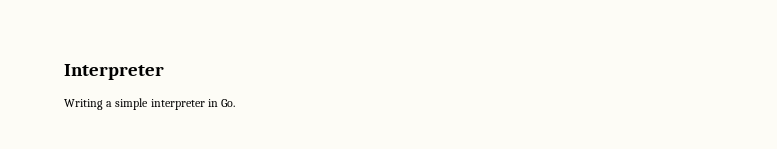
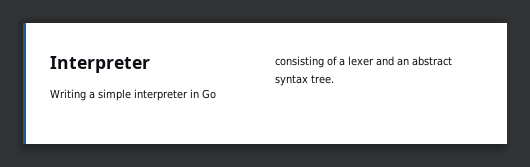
[221,99,236,107] Go. -> [202,89,216,99] [275,56,452,68] [275,75,334,86] Go consisting of a lexer and an abstract syntax tree.

